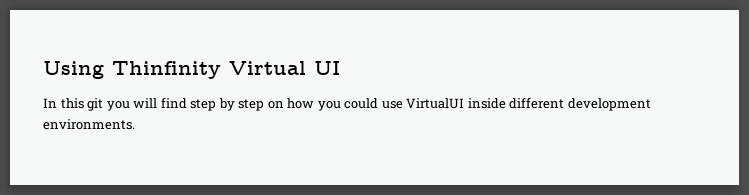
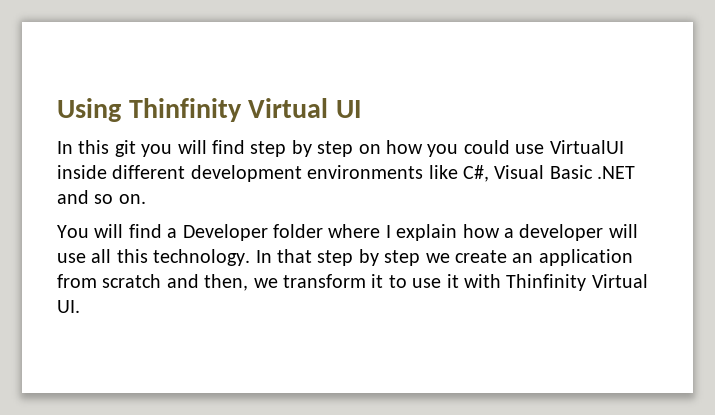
[43,119,135,130] environments. -> [307,165,636,182] [57,190,146,204] [57,224,638,241] [57,249,633,266] [57,274,648,291] [57,300,80,313] environments like C#, Visual Basic .NET and so on. // You will find a Developer folder where I explain how a developer will use all this technology. In that step by step we create an application from scratch and then, we transform it to use it with Thinfinity Virtual UI.

